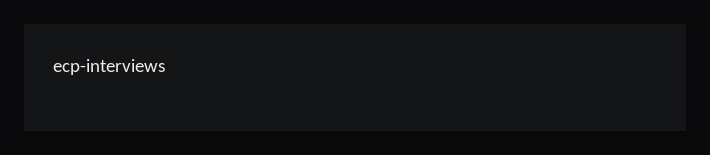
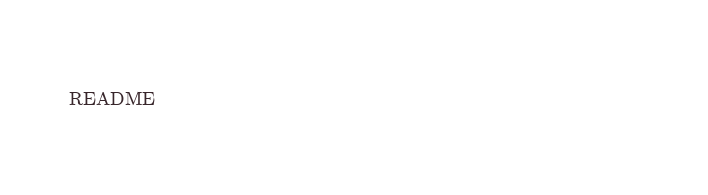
[53,59,165,75] ecp-interviews -> [69,91,155,105] README

